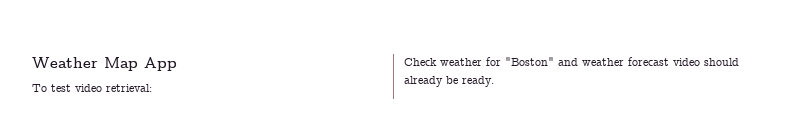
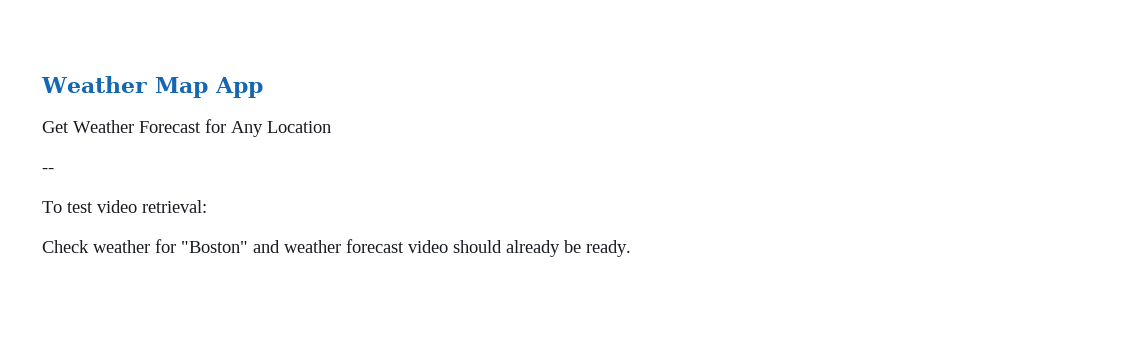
(177, 64) none -> [42,119,331,137] [42,168,54,173] // Get Weather Forecast for Any Location // --

